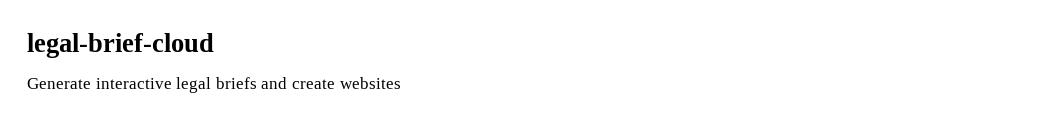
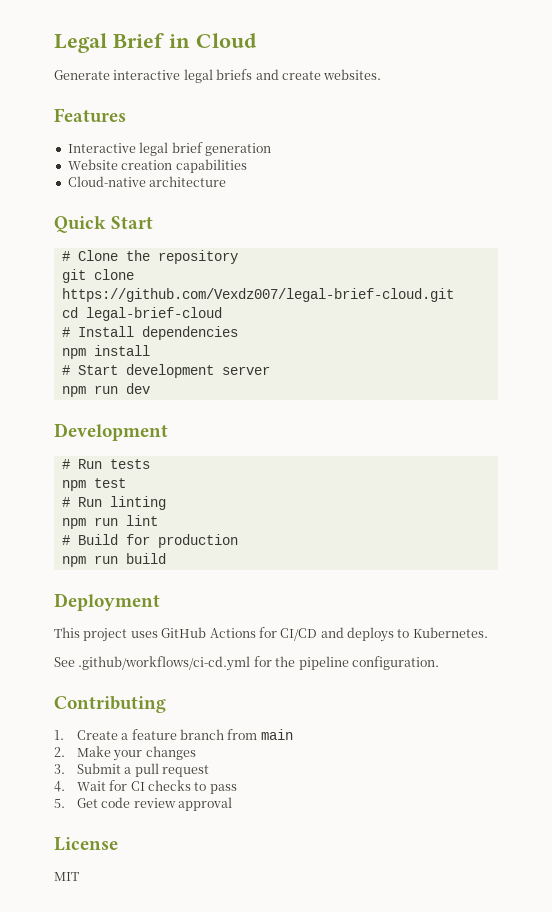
[27,33,214,58] legal-brief-cloud -> [54,33,257,53] Legal Brief in Cloud
[339,77,401,89] websites -> [323,69,382,80] [54,108,126,123] [67,142,271,156] [67,159,247,173] [67,176,227,187] [54,216,154,233] [61,250,238,264] [61,269,134,283] [61,288,454,302] [61,307,222,321] [61,326,238,340] [61,345,150,359] [61,364,270,378] [61,383,150,397] [54,423,168,441] [61,459,150,469] [61,478,126,491] [61,496,166,510] [61,515,158,529] [61,534,238,548] [61,553,166,567] [54,593,160,611] [54,627,488,642] [54,656,439,671] [54,696,166,713] [54,729,293,740] [54,746,196,761] [54,763,210,777] [54,780,237,794] [54,797,233,811] [54,837,118,851] [54,872,79,881] websites. // Features // Interactive legal brief generation // Website creation capabilities // Cloud-native architecture // Quick Start // # Clone the repository // git clone https://github.com/Vexdz007/legal-brief-cloud.git // cd legal-brief-cloud // # Install dependencies // npm install // # Start development server // npm run dev // Development // # Run tests // npm test // # Run linting // npm run lint // # Build for production // npm run build // Deployment // This project uses GitHub Actions for CI/CD and deploys to Kubernetes. // See .github/workflows/ci-cd.yml for the pipeline configuration. // Contributing // 1. Create a feature branch from main // 2. Make your changes // 3. Submit a pull request // 4. Wait for CI checks to pass // 5. Get code review approval // License // MIT

